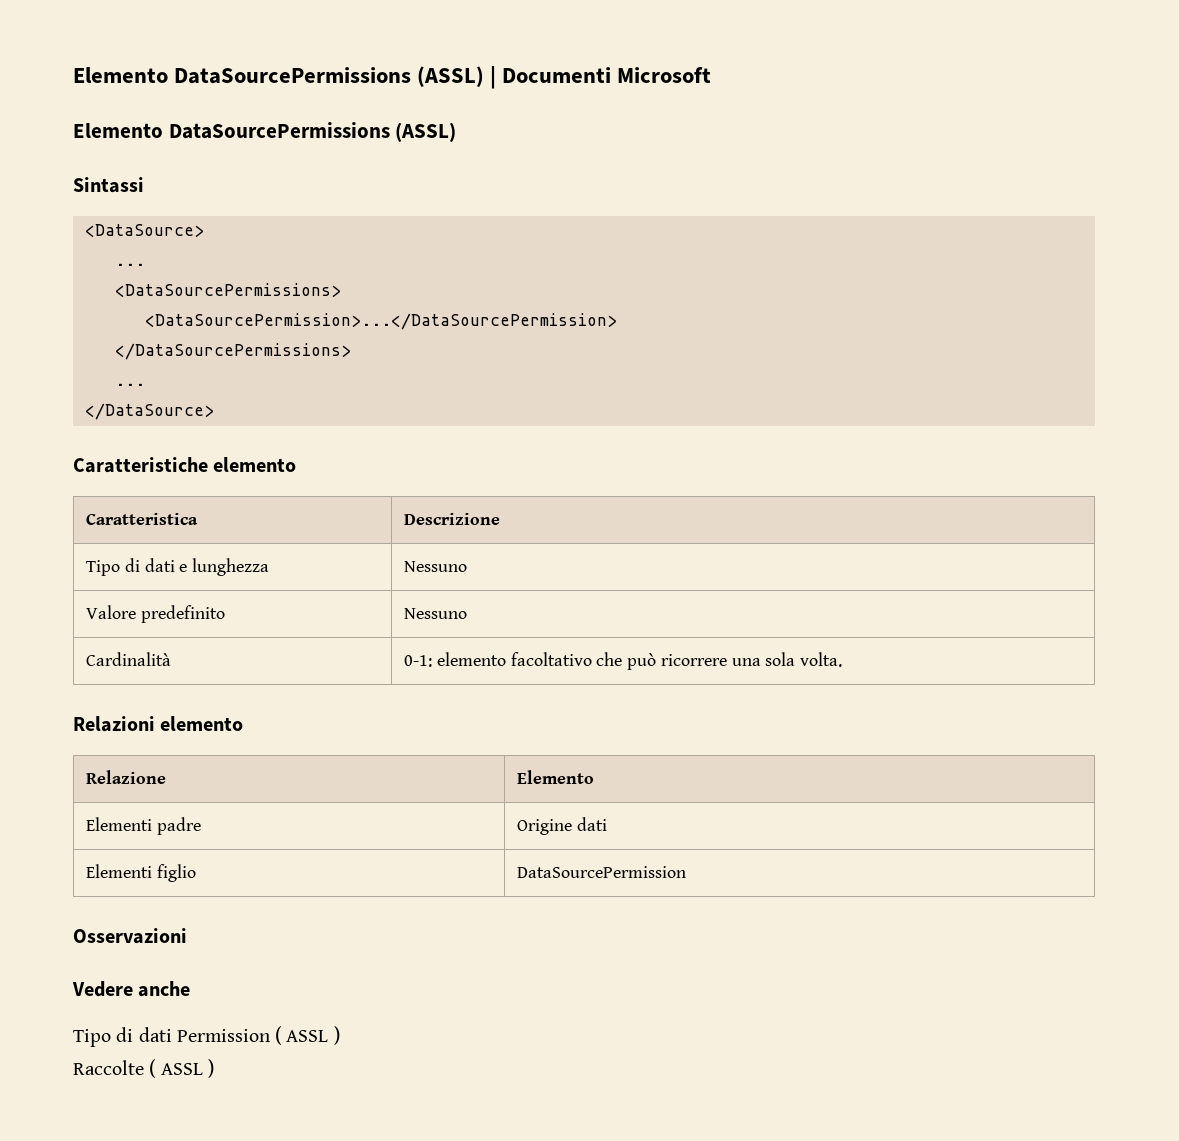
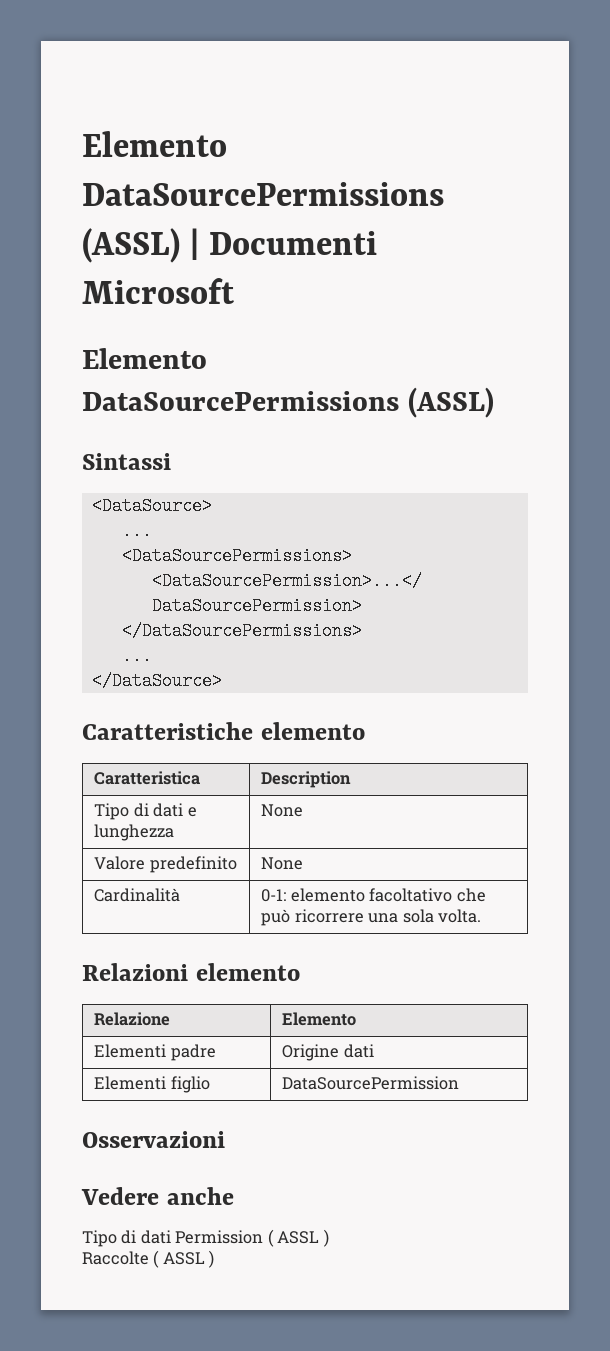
[404,513,501,525] Descrizione -> [261,771,352,788] Description
[404,561,468,572] | Nessuno -> [261,804,304,817] | None
[404,608,468,619] | Nessuno -> [261,857,304,870] | None

